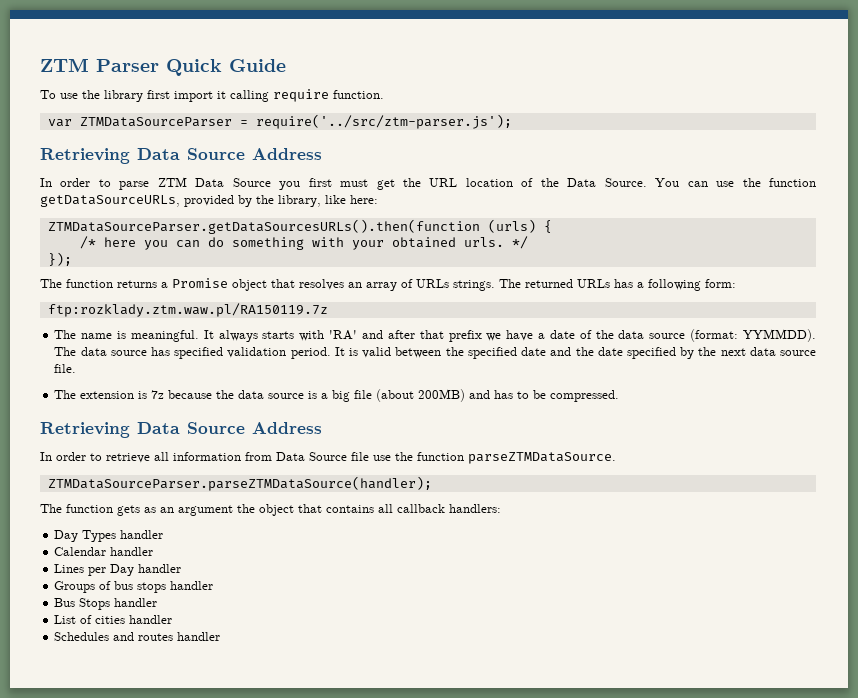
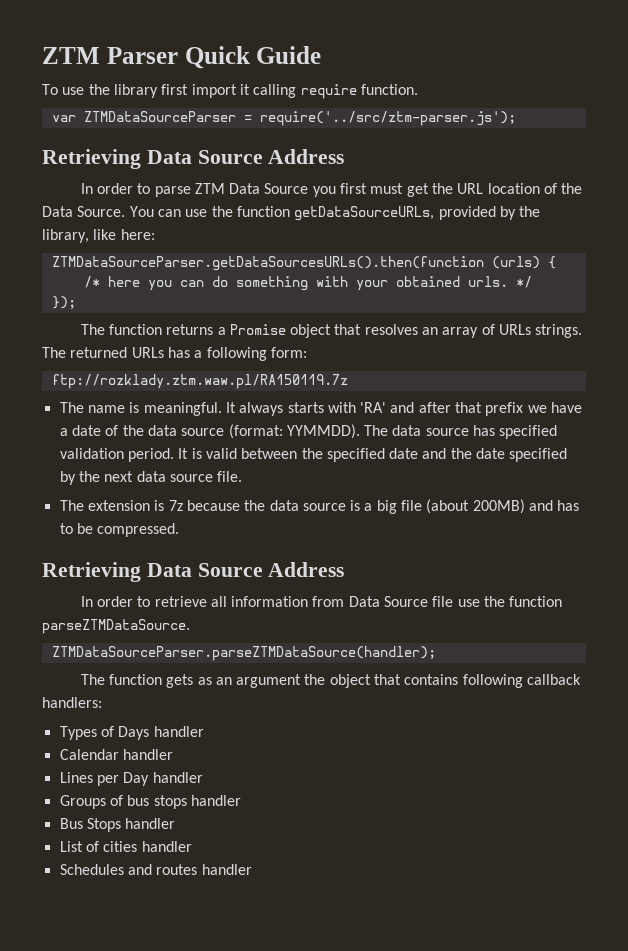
[47,303,328,317] ftp:rozklady.ztm.waw.pl/RA150119.7z -> [51,374,348,389] ftp://rozklady.ztm.waw.pl/RA150119.7z
[378,504,393,513] all -> [462,674,523,688] following
[54,530,117,542] Day Types -> [59,726,150,740] Types of Days

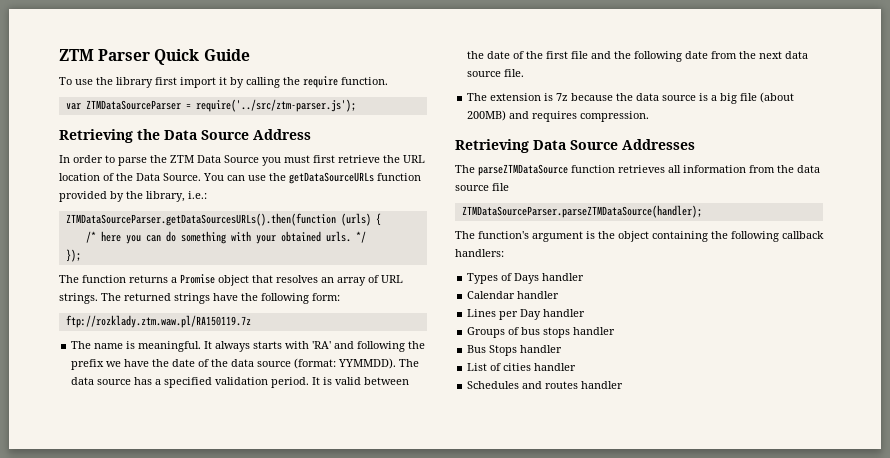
[253,84,297,98] calling -> [230,77,300,88] by calling the
(141, 159) none -> [137,129,160,140] the
(191, 191) none -> [150,155,167,163] the
[340,183,429,197] first must get -> [284,155,380,163] must first retrieve
[236,206,435,221] function getDataSourceURLs, -> [289,172,421,184] getDataSourceURLs function
[93,229,155,240] like here: -> [188,191,207,199] i.e.:
[499,324,532,335] URLs -> [381,275,403,283] URL
[131,347,203,358] URLs has a -> [174,293,258,304] strings have the
[418,402,483,413] after that -> [357,341,426,352] following the
[59,428,68,436] a -> [152,359,170,367] the
(496, 430) none -> [155,379,162,385] a
[326,448,568,462] [59,471,76,485] specified date and the date specified by -> [487,51,738,62] date of the first file and the following date from
[557,500,580,511] [59,523,180,537] [42,562,345,582] [80,596,563,607] [42,619,190,634] [51,646,436,661] [80,674,459,688] has to be compressed. // Retrieving Data Source Address // In order to retrieve all information from Data Source file use the function parseZTMDataSource. // ZTMDataSourceParser.parseZTMDataSource(handler); // The function gets as an argument the object that contains -> [532,111,650,122] [455,139,695,153] [455,164,820,176] [455,183,509,191] [461,205,702,218] [455,231,728,242] requires compression. // Retrieving Data Source Addresses // The parseZTMDataSource function retrieves all information from the data source file // ZTMDataSourceParser.parseZTMDataSource(handler); // The function's argument is the object containing the

